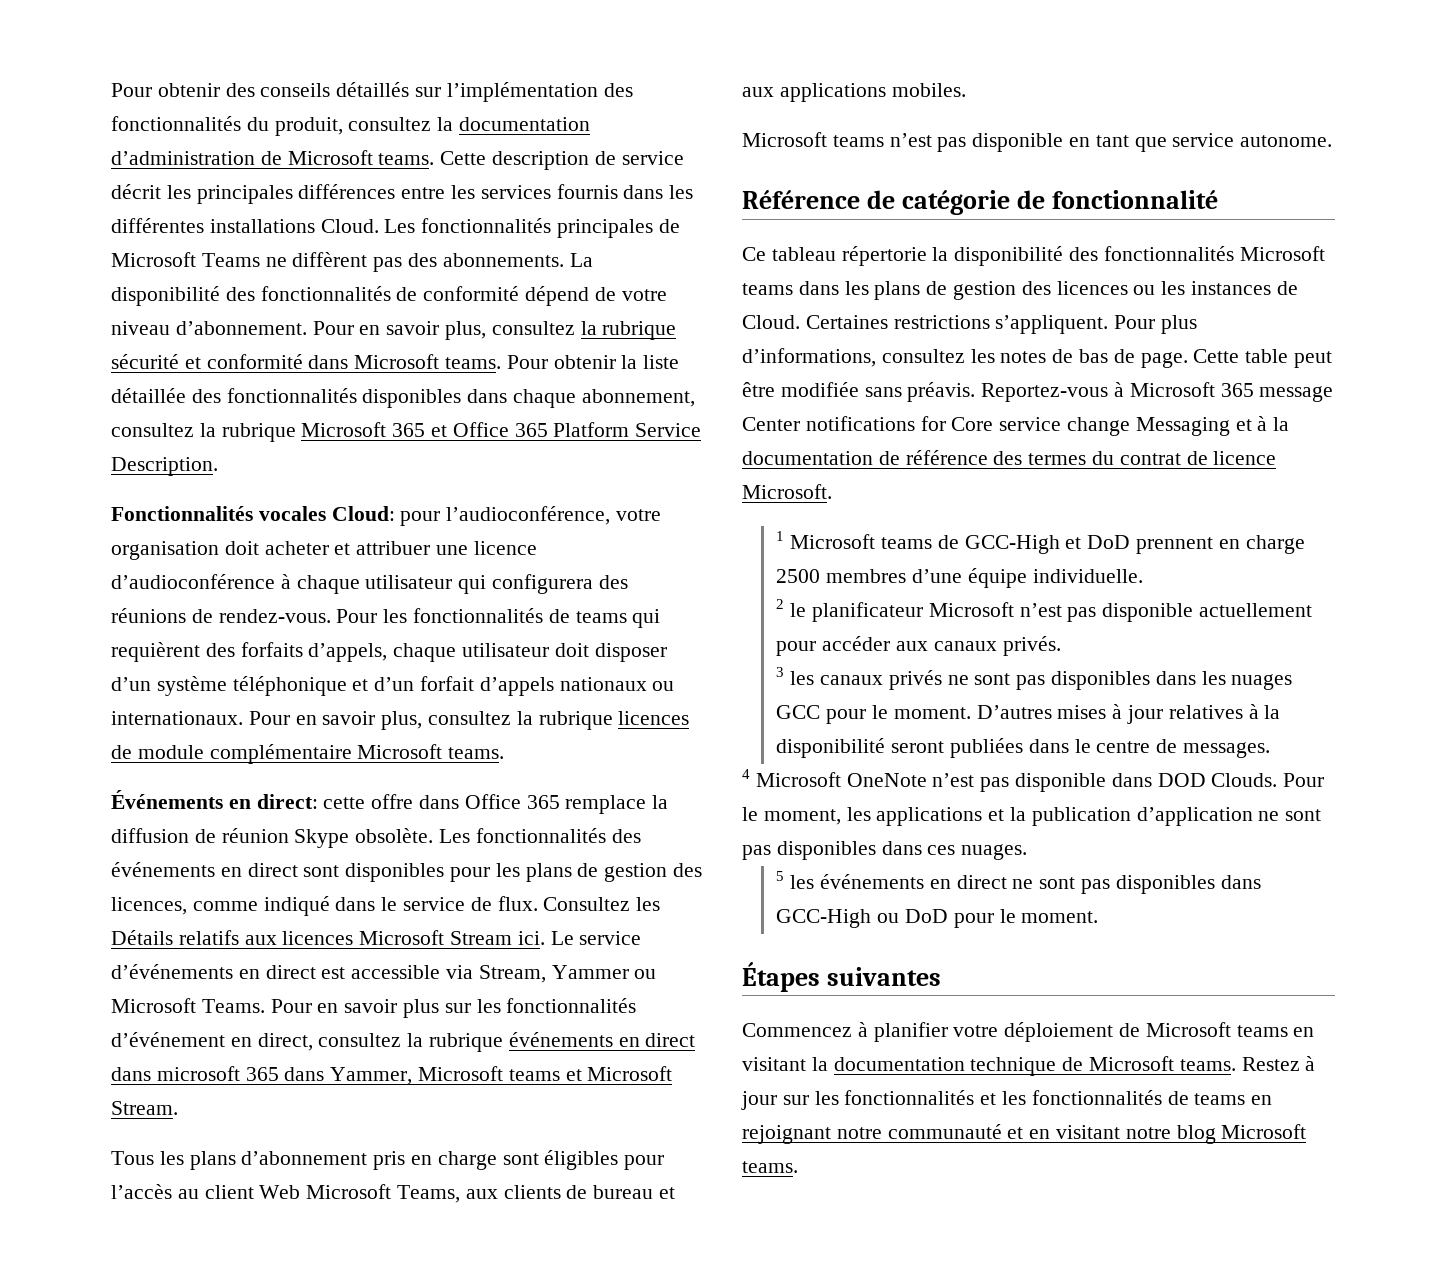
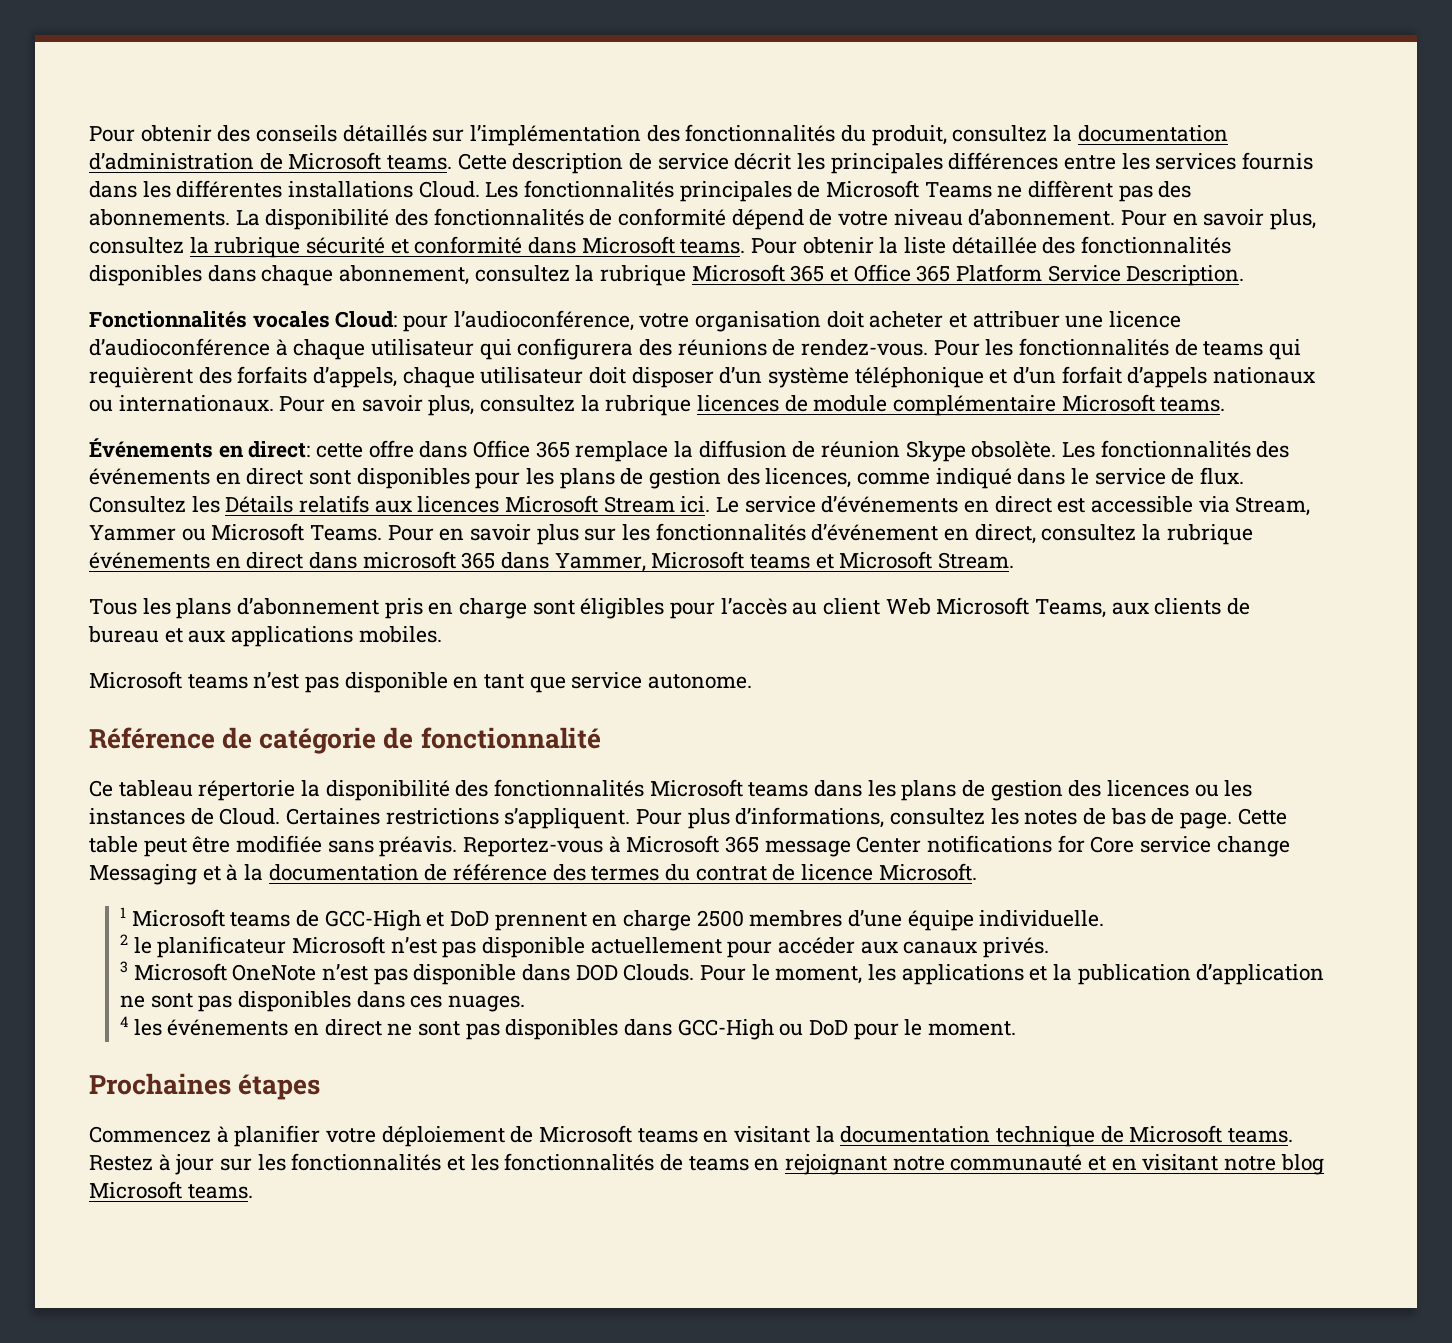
[790,670,1293,690] [776,704,1281,724] [776,738,1270,758] [742,769,750,779] les canaux privés ne sont pas disponibles dans les nuages GCC pour le moment. D’autres mises à jour relatives à la disponibilité seront publiées dans le centre de messages. // 4 -> (129, 967) none
[776,871,785,881] 5 -> [120,1016,129,1027] 4
[742,962,942,992] Étapes suivantes -> [89,1073,321,1100] Prochaines étapes

